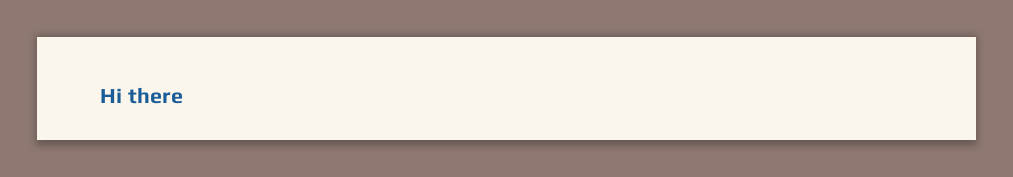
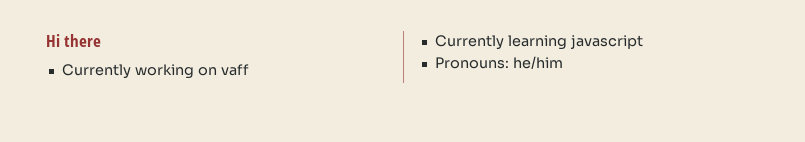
(183, 95) none -> [61,64,249,79] [434,35,643,50] [434,56,563,69] // Currently working on vaff // Currently learning javascript // Pronouns: he/him

